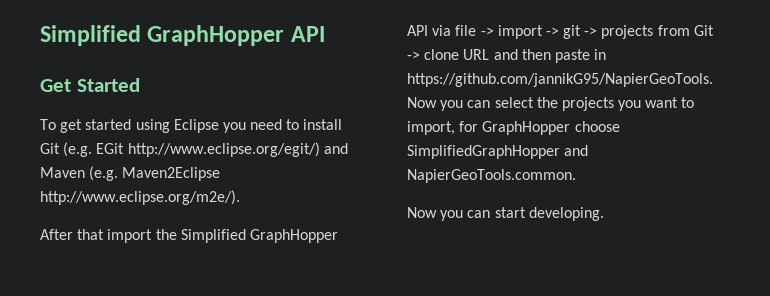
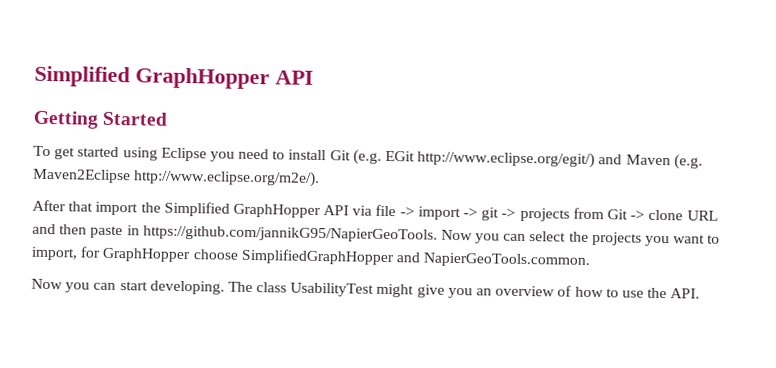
[40,79,71,92] Get -> [33,110,99,129] Getting
(604, 214) none -> [227,281,701,299] The class UsabilityTest might give you an overview of how to use the API.

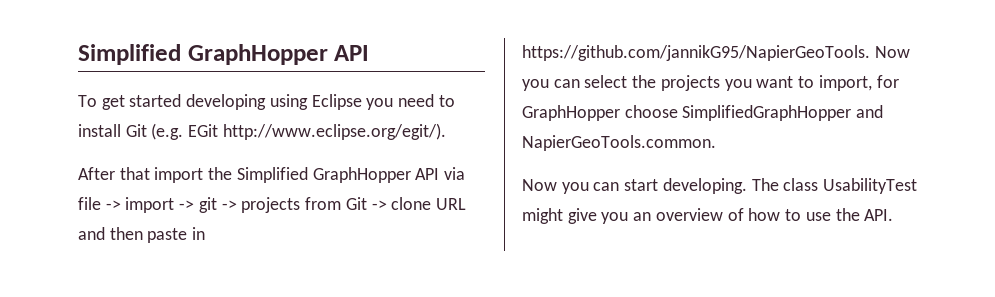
[34,65,314,90] [33,110,169,129] Simplified GraphHopper API // Getting Started -> [78,44,370,65] Simplified GraphHopper API
(120, 152) none -> [186,94,267,110] developing
[417,150,703,170] [32,168,321,188] http://www.eclipse.org/egit/) and Maven (e.g. Maven2Eclipse http://www.eclipse.org/m2e/). -> [222,123,446,140] http://www.eclipse.org/egit/).

